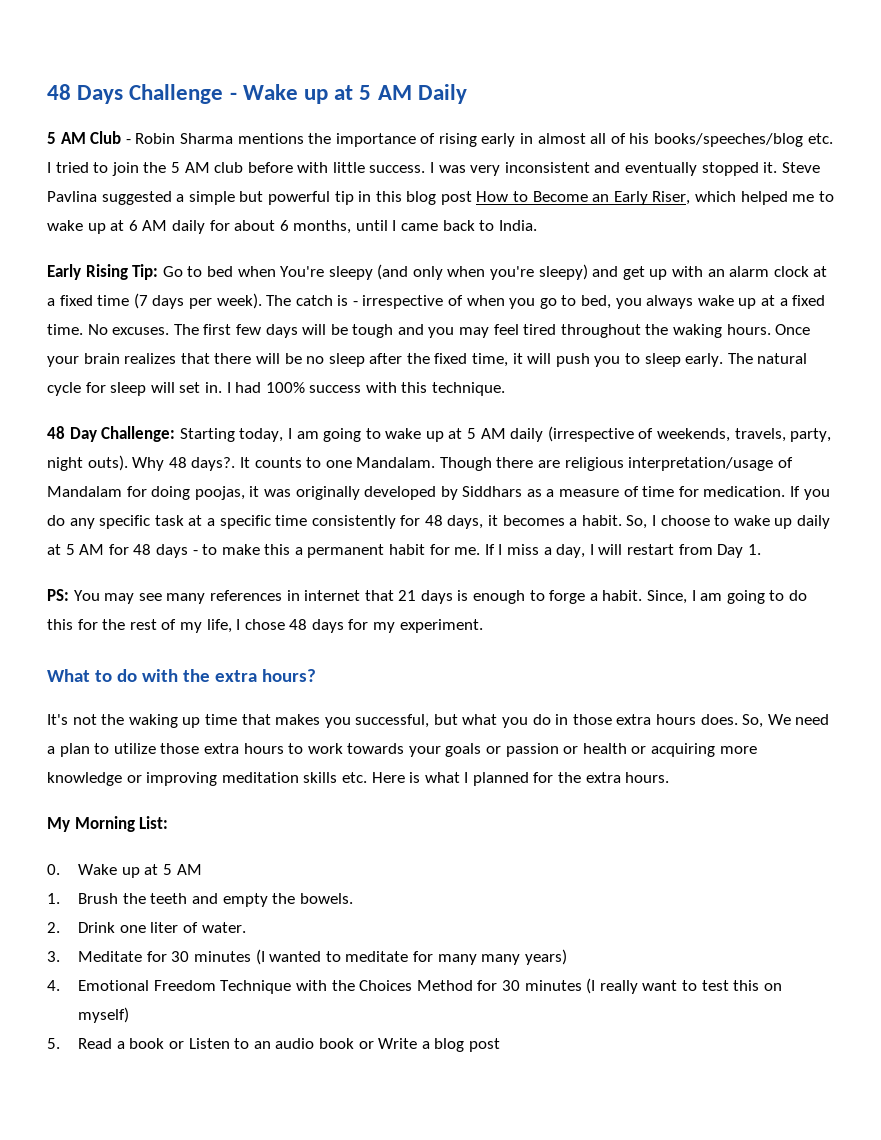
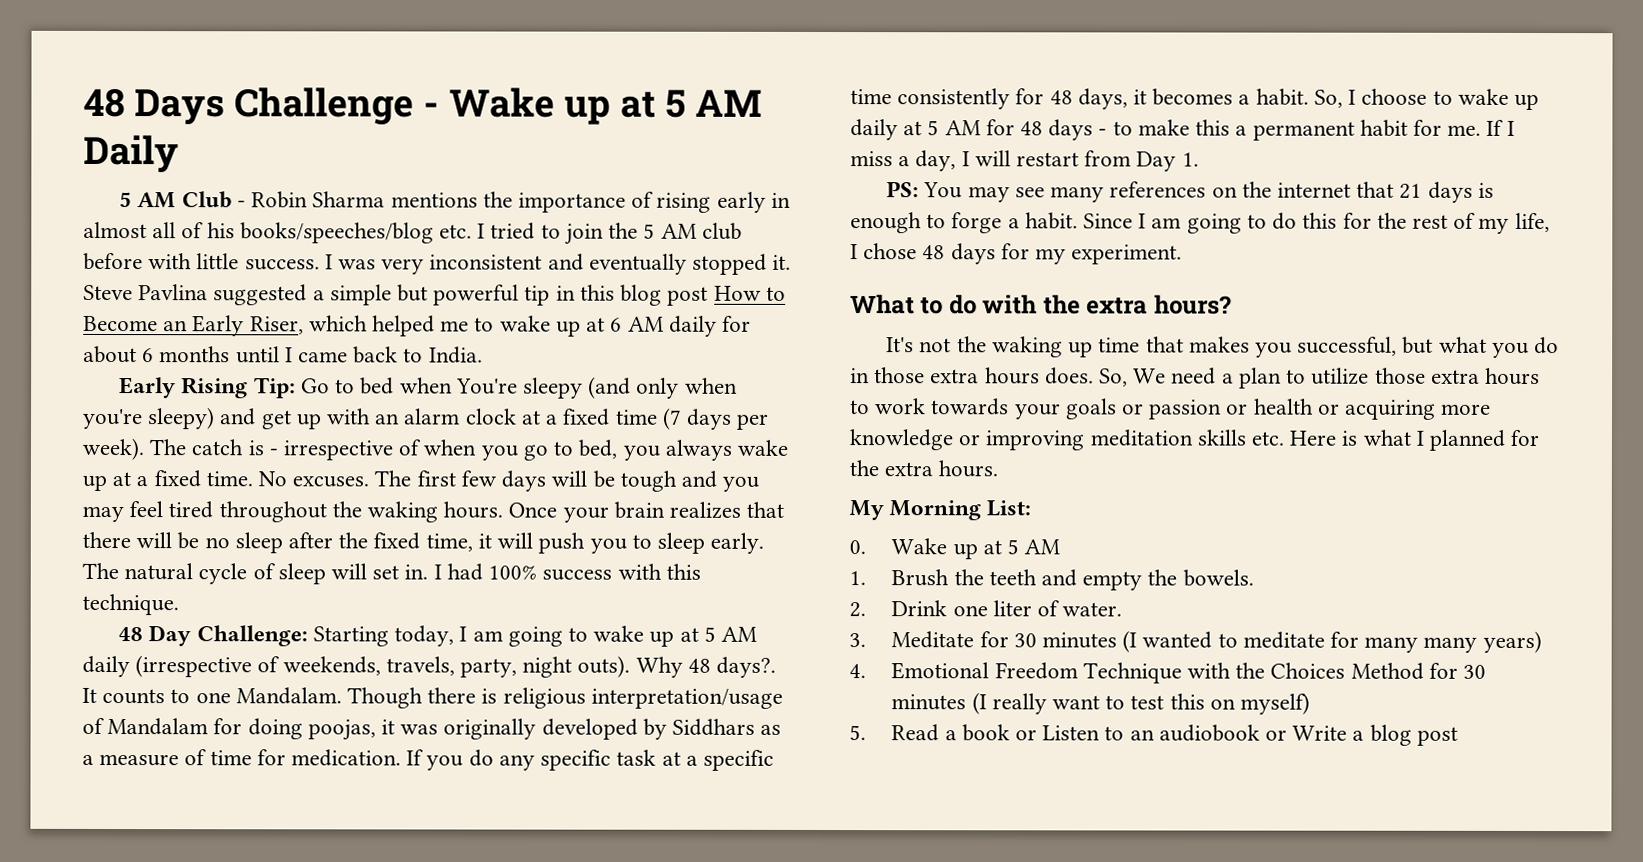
[293,220,352,234] months, -> [159,346,231,363] months
[85,382,106,393] for -> [252,563,276,580] of
[538,460,561,468] are -> [481,688,498,704] is
[286,590,300,601] in -> [1211,181,1272,198] on the
[647,590,688,604] Since, -> [1083,213,1134,229] Since
[275,1038,354,1049] audio book -> [1158,724,1260,742] audiobook

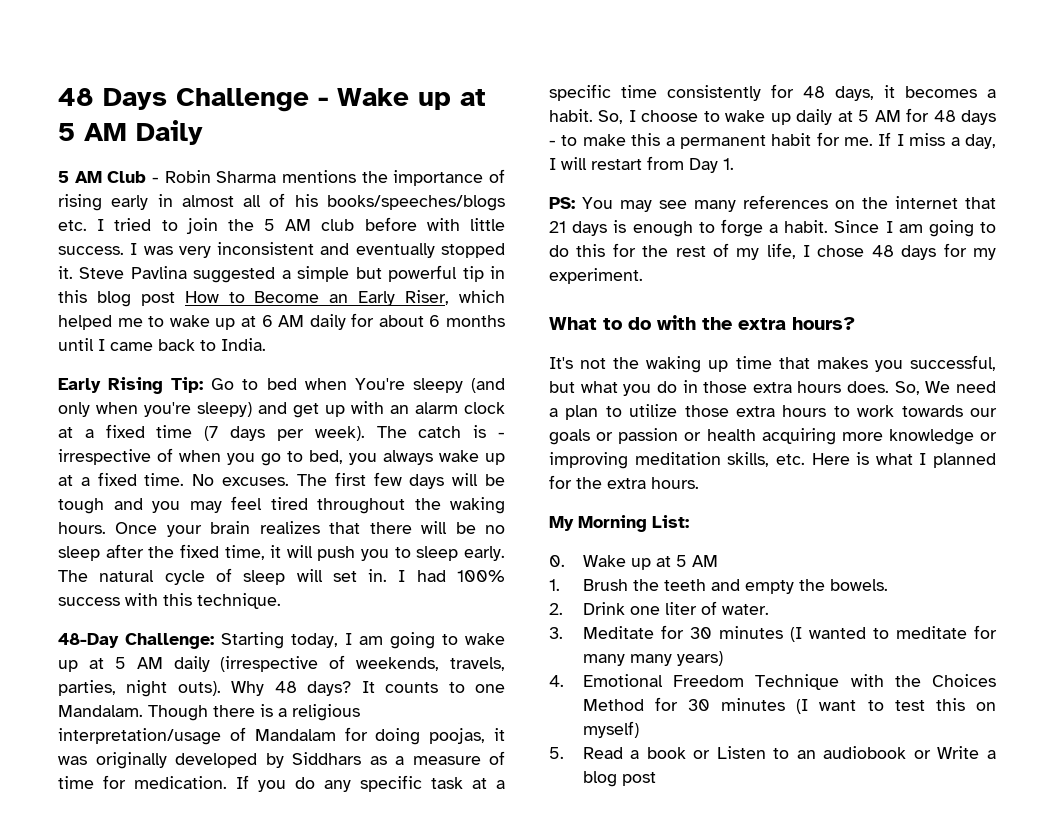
[239,222,434,244] books/speeches/blog -> [326,195,505,211] books/speeches/blogs
[118,625,192,647] 48 Day -> [58,633,119,648] 48-Day
[460,658,518,678] party, -> [58,680,116,696] parties,
[716,656,777,678] days?. -> [307,681,352,696] days?
(498, 696) none -> [278,708,287,717] a
[1014,403,1061,420] your -> [969,408,997,417] our
[1317,403,1340,415] or -> (756, 435) none
[1196,429,1247,446] skills -> [727,452,770,467] skills,
[991,693,1047,715] really -> (809, 706) none

